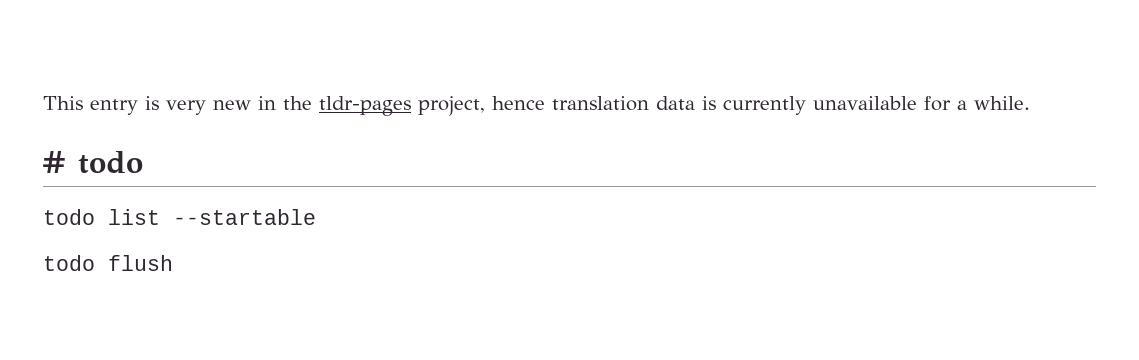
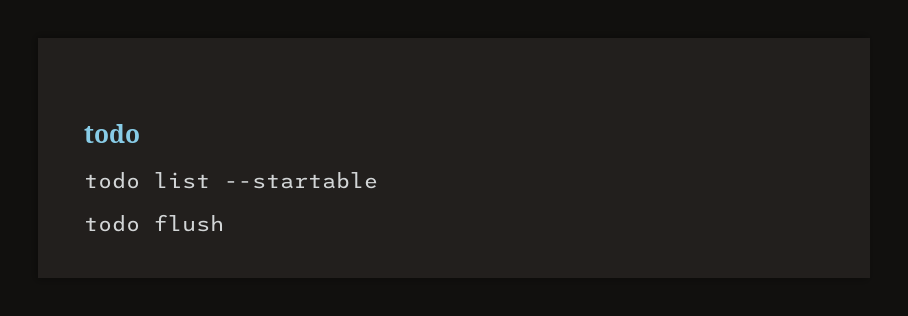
[43,96,1030,116] [43,151,65,173] This entry is very new in the tldr-pages project, hence translation data is currently unavailable for a while. // # -> (84, 133) none

